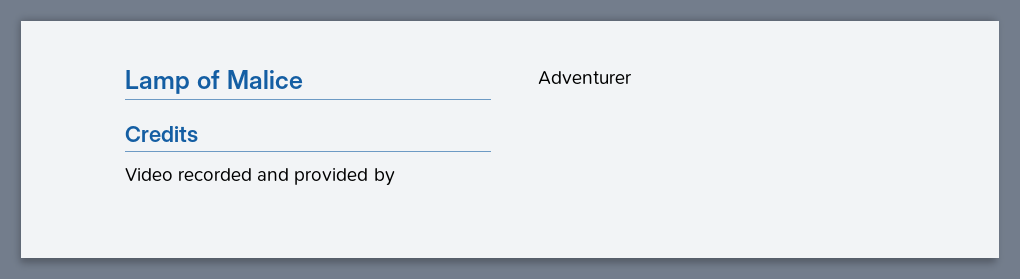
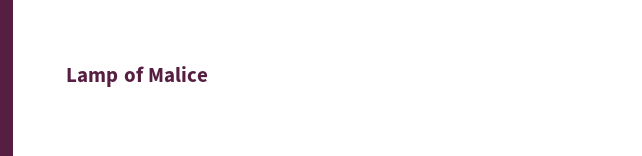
[125,126,198,143] [125,168,395,186] [538,71,632,85] // Credits // Video recorded and provided by Adventurer -> (209, 74) none

